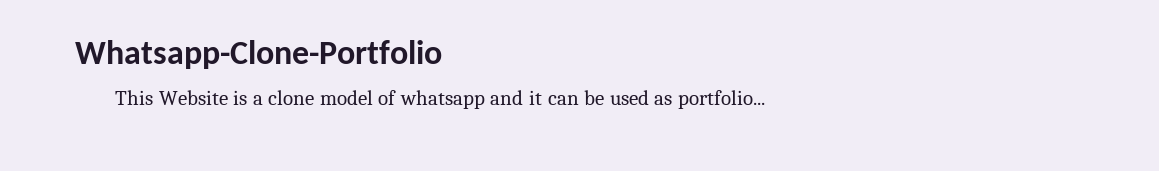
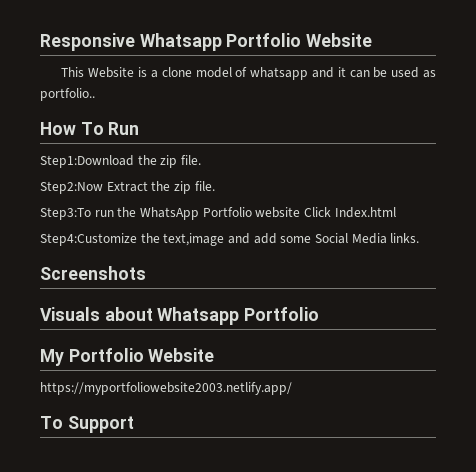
[75,40,442,69] Whatsapp-Clone-Portfolio -> [40,33,373,51] Responsive Whatsapp Portfolio Website
[677,90,765,109] portfolio... -> [40,88,95,101] [40,122,140,135] [40,155,201,168] [40,181,215,194] [40,207,396,220] [40,233,420,246] [40,266,146,280] [40,307,320,325] [40,348,215,366] [40,382,292,395] [40,416,134,433] portfolio.. // How To Run // Step1:Download the zip file. // Step2:Now Extract the zip file. // Step3:To run the WhatsApp Portfolio website Click Index.html // Step4:Customize the text,image and add some Social Media links. // Screenshots // Visuals about Whatsapp Portfolio // My Portfolio Website // https://myportfoliowebsite2003.netlify.app/ // To Support

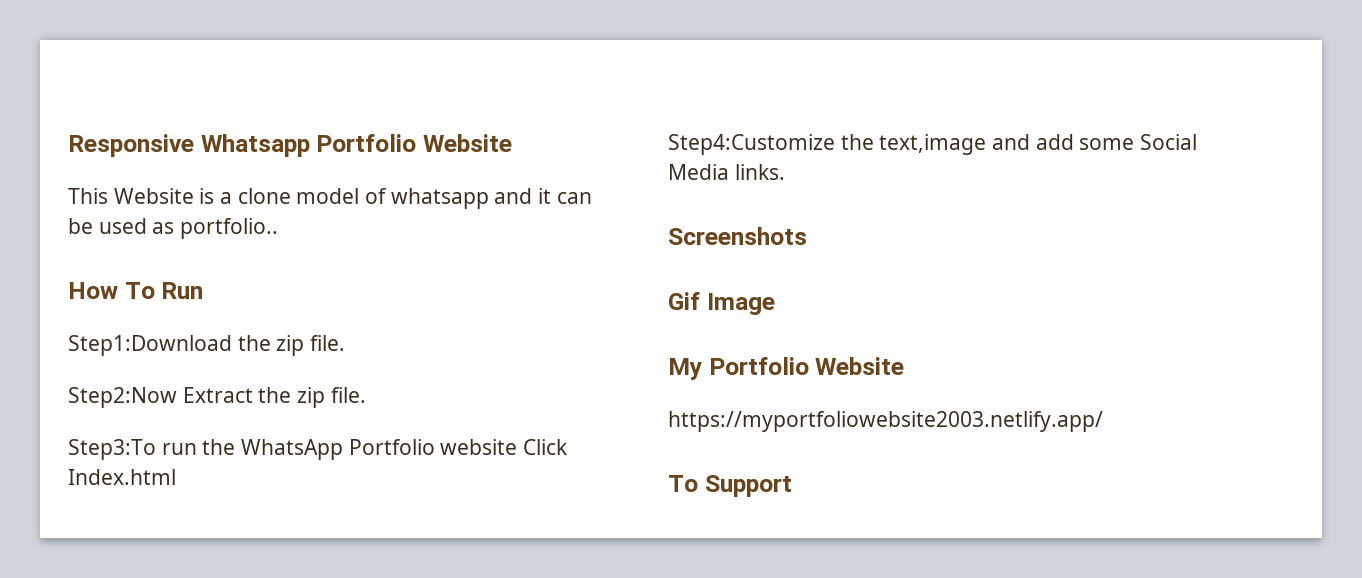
[40,307,320,325] Visuals about Whatsapp Portfolio -> [668,292,775,315] Gif Image

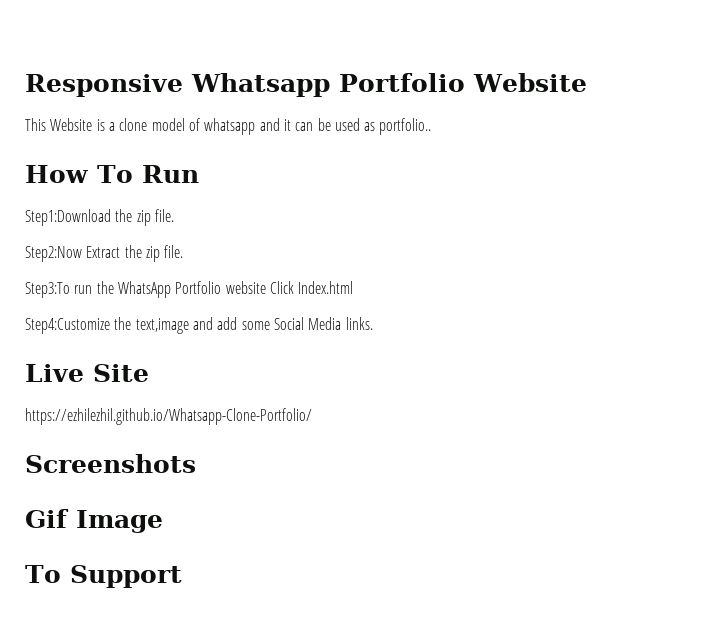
(785, 172) none -> [25,364,149,382] [25,408,312,425] // Live Site // https://ezhilezhil.github.io/Whatsapp-Clone-Portfolio/
[668,357,905,380] [668,411,1103,432] // My Portfolio Website // https://myportfoliowebsite2003.netlify.app/ -> (163, 521) none

